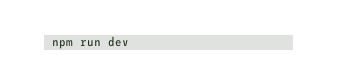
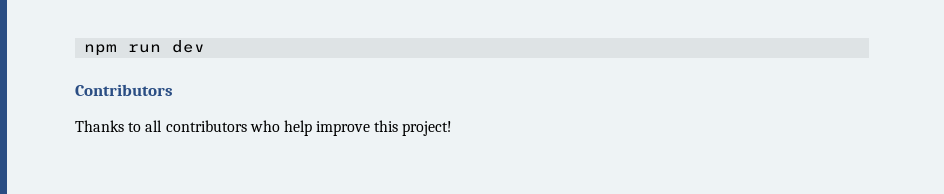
(129, 41) none -> [75,84,173,96] [75,120,453,136] // Contributors // Thanks to all contributors who help improve this project!

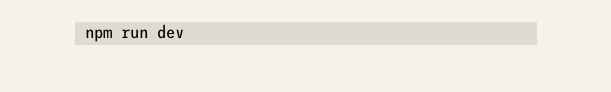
[75,84,173,96] [75,120,453,136] // Contributors // Thanks to all contributors who help improve this project! -> (184, 31) none

